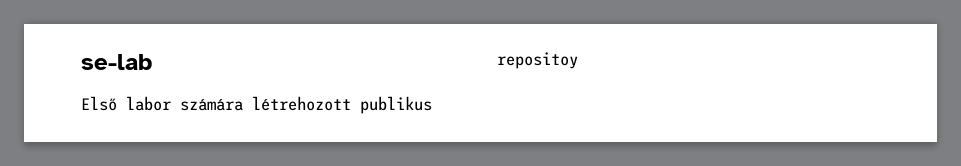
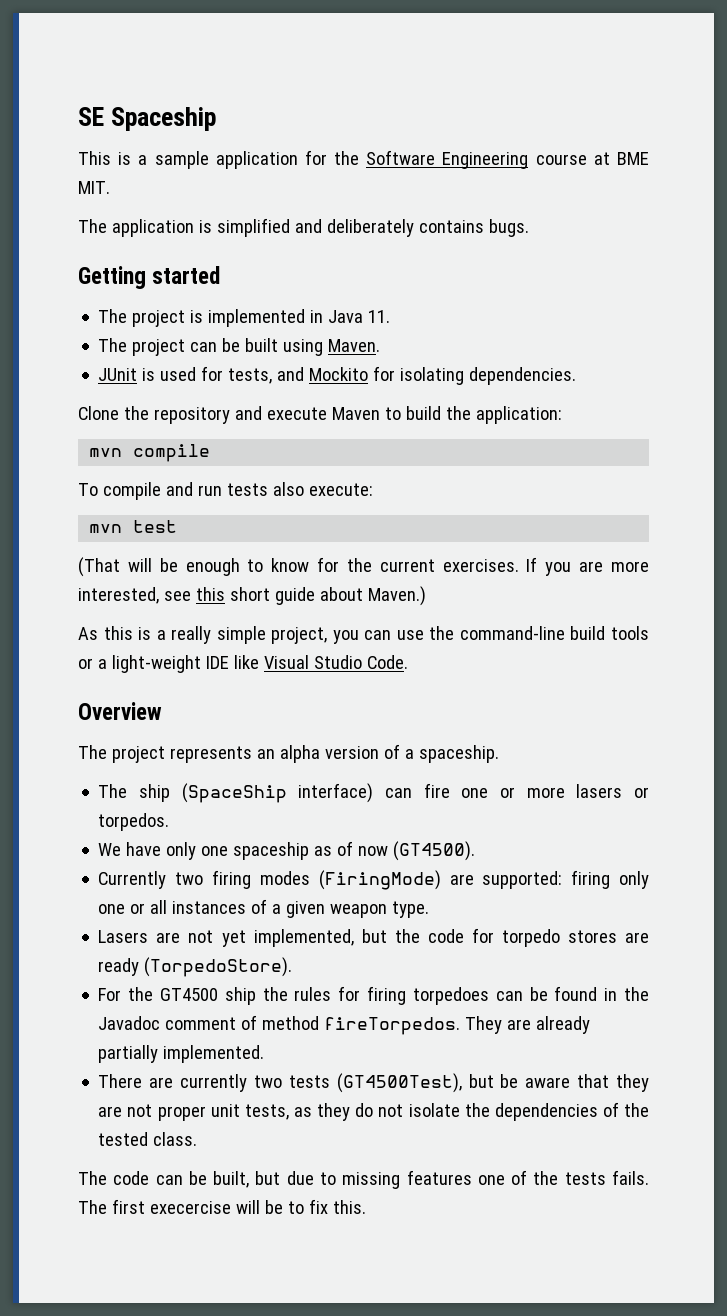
[81,54,152,70] [81,96,432,114] [497,52,578,69] se-lab // Első labor számára létrehozott publikus repositoy -> [78,107,217,131] [78,150,649,169] [78,181,110,194] [78,218,529,237] [78,266,221,289] [98,309,391,327] [98,338,381,356] [98,366,577,385] [78,406,562,424] [89,444,211,462] [78,482,373,500] [89,520,178,533] [78,557,650,577] [78,586,426,606] [78,626,650,644] [78,655,408,673] [78,702,162,720] [78,744,499,763] [98,783,650,803] [98,813,170,831] [98,841,476,861] [98,870,649,890] [98,899,430,918] [98,928,649,947] [98,957,293,977] [98,986,650,1005] [98,1015,591,1035] [98,1045,265,1063] [98,1073,649,1093] [98,1102,649,1121] [98,1132,198,1146] [78,1170,649,1189] [78,1199,366,1214] SE Spaceship // This is a sample application for the Software Engineering course at BME MIT. // The application is simplified and deliberately contains bugs. // Getting started // The project is implemented in Java 11. // The project can be built using Maven. // JUnit is used for tests, and Mockito for isolating dependencies. // Clone the repository and execute Maven to build the application: // mvn compile // To compile and run tests also execute: // mvn test // (That will be enough to know for the current exercises. If you are more interested, see this short guide about Maven.) // As this is a really simple project, you can use the command-line build tools or a light-weight IDE like Visual Studio Code. // Overview // The project represents an alpha version of a spaceship. // The ship (SpaceShip interface) can fire one or more lasers or torpedos. // We have only one spaceship as of now (GT4500). // Currently two firing modes (FiringMode) are supported: firing only one or all instances of a given weapon type. // Lasers are not yet implemented, but the code for torpedo stores are ready (TorpedoStore). // For the GT4500 ship the rules for firing torpedoes can be found in the Javadoc comment of method fireTorpedos. They are already partially implemented. // There are currently two tests (GT4500Test), but be aware that they are not proper unit tests, as they do not isolate the dependencies of the tested class. // The code can be built, but due to missing features one of the tests fails. The first execercise will be to fix this.

